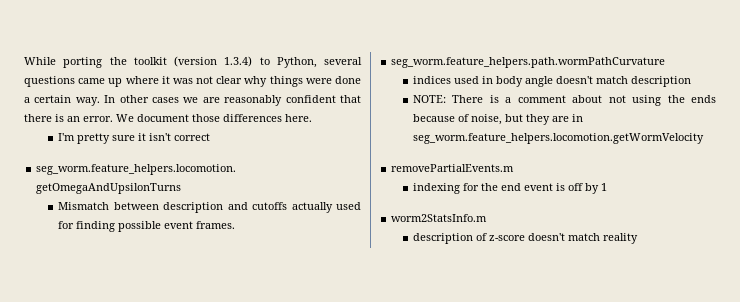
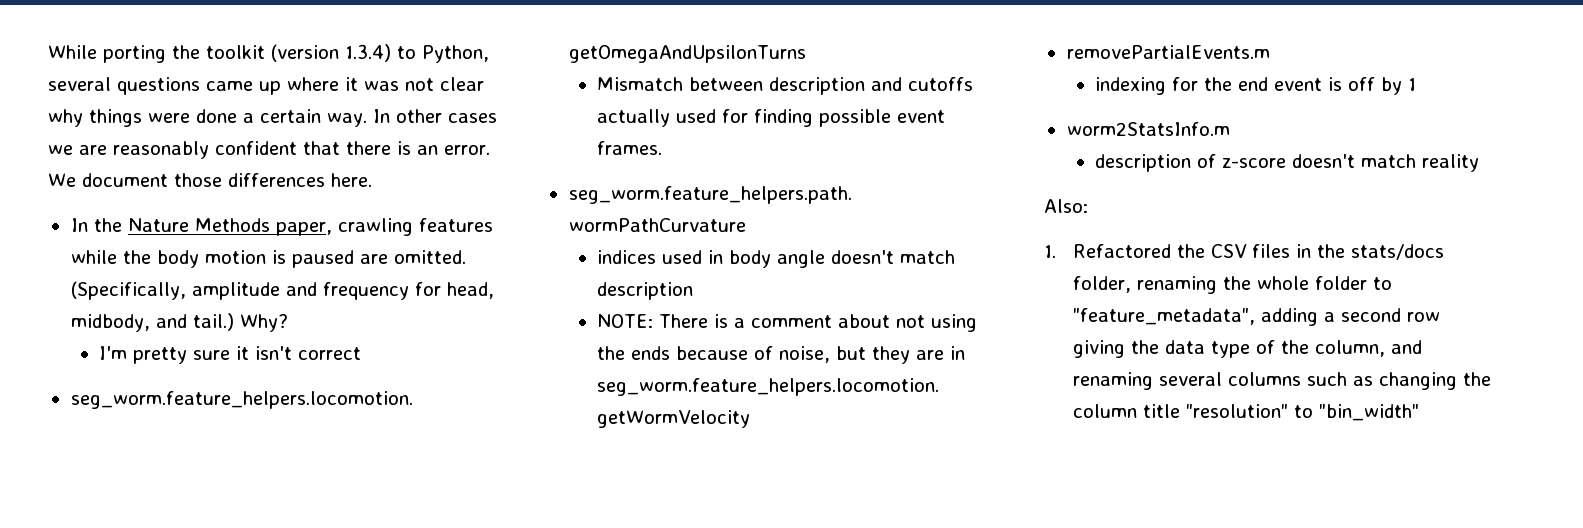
(312, 118) none -> [70,218,493,236] [70,250,466,268] [70,281,494,300] [70,313,288,332] // In the Nature Methods paper, crawling features while the body motion is paused are omitted. (Specifically, amplitude and frequency for head, midbody, and tail.) Why?
(639, 238) none -> [1044,199,1088,213] [1044,244,1444,260] [1072,276,1392,294] [1072,308,1440,326] [1072,340,1422,358] [1072,372,1491,390] [1072,404,1419,421] // Also: // 1. Refactored the CSV files in the stats/docs folder, renaming the whole folder to "feature_metadata", adding a second row giving the data type of the column, and renaming several columns such as changing the column title "resolution" to "bin_width"

